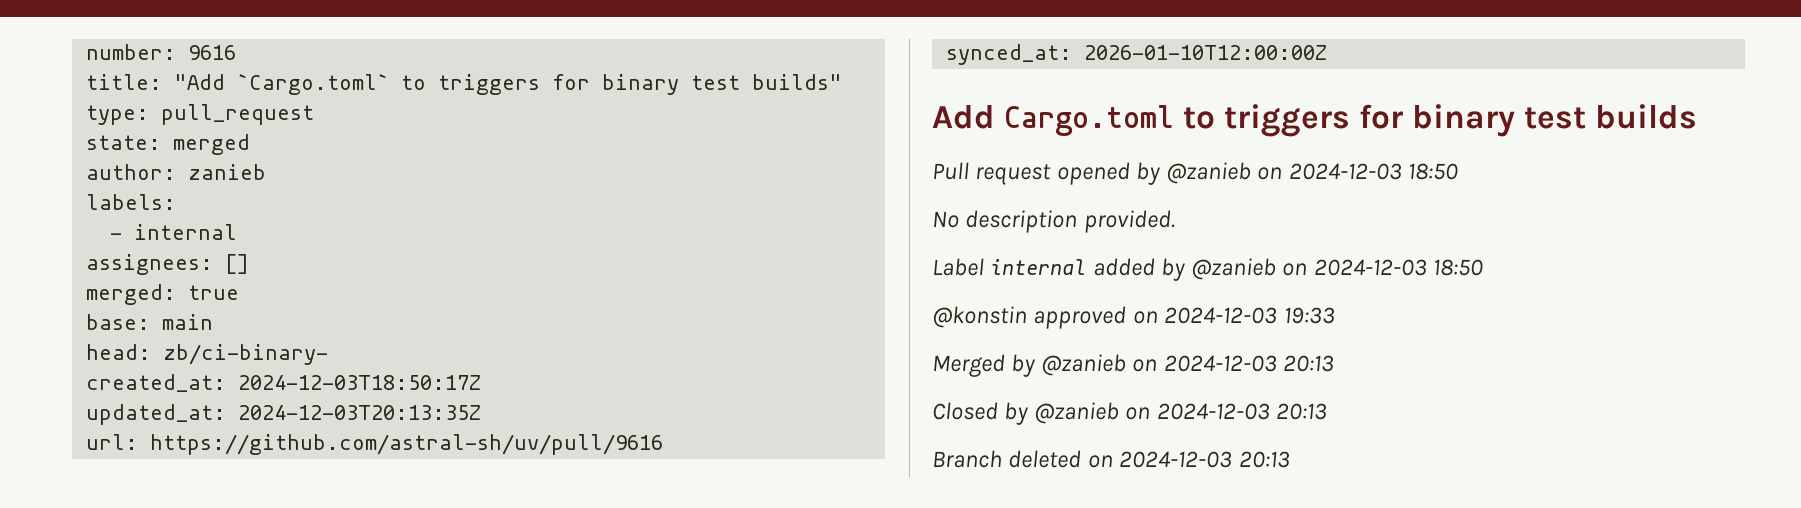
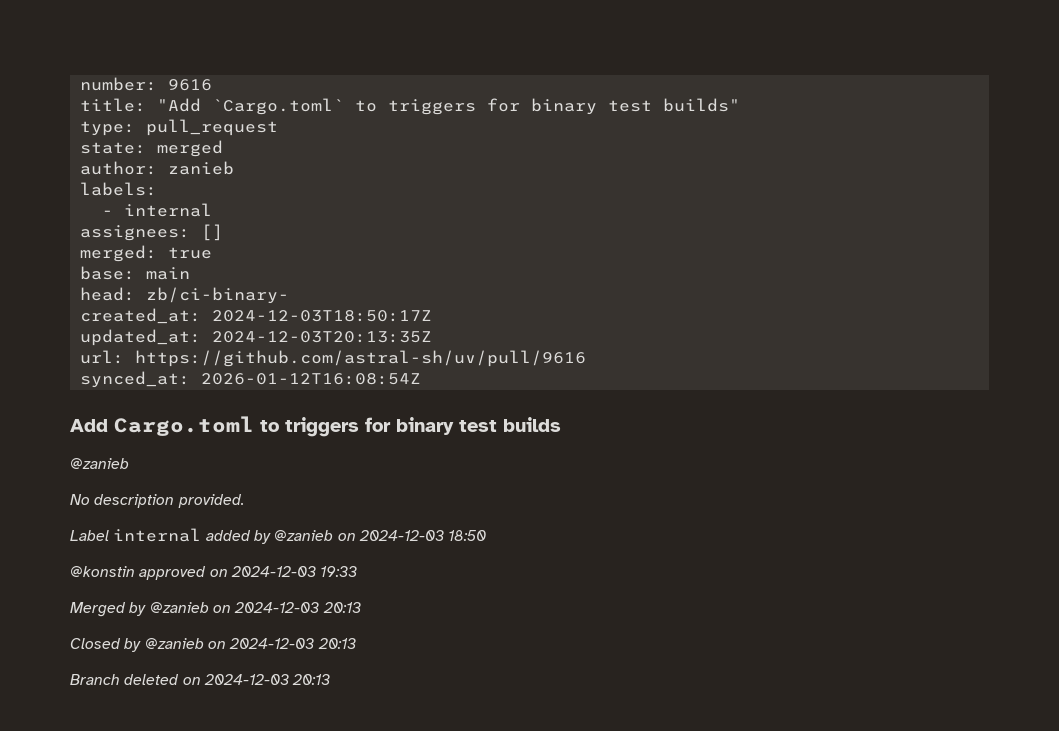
[1084,45,1328,60] 2026-01-10T12:00:00Z -> [200,373,421,385] 2026-01-12T16:08:54Z
[932,162,1459,185] Pull request opened by @zanieb on 2024-12-03 18:50 -> [70,458,129,469] @zanieb

